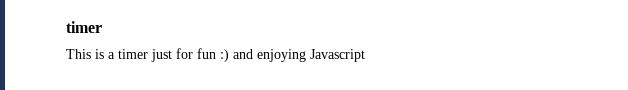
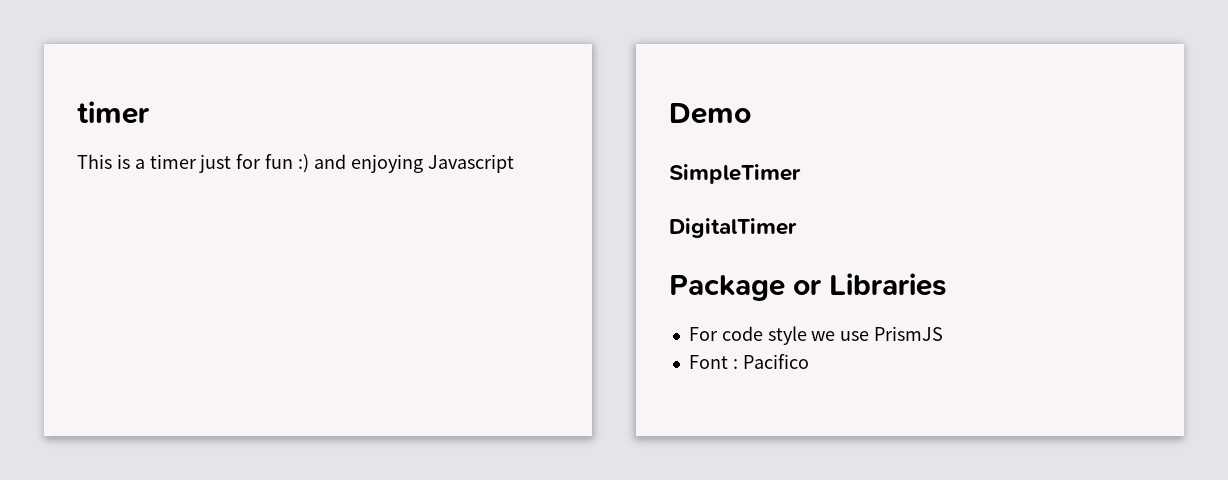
(365, 55) none -> [669,103,751,124] [669,164,801,184] [669,218,797,238] [669,273,947,301] [688,326,944,345] [688,354,809,369] // Demo // SimpleTimer // DigitalTimer // Package or Libraries // For code style we use PrismJS // Font : Pacifico

